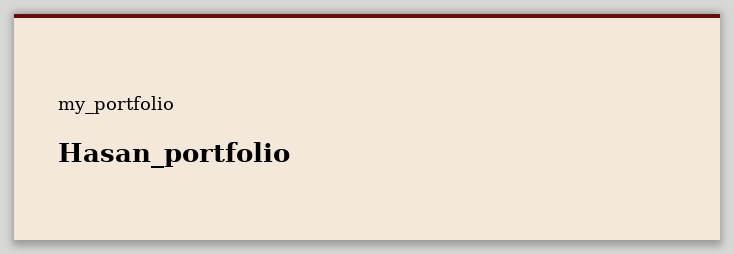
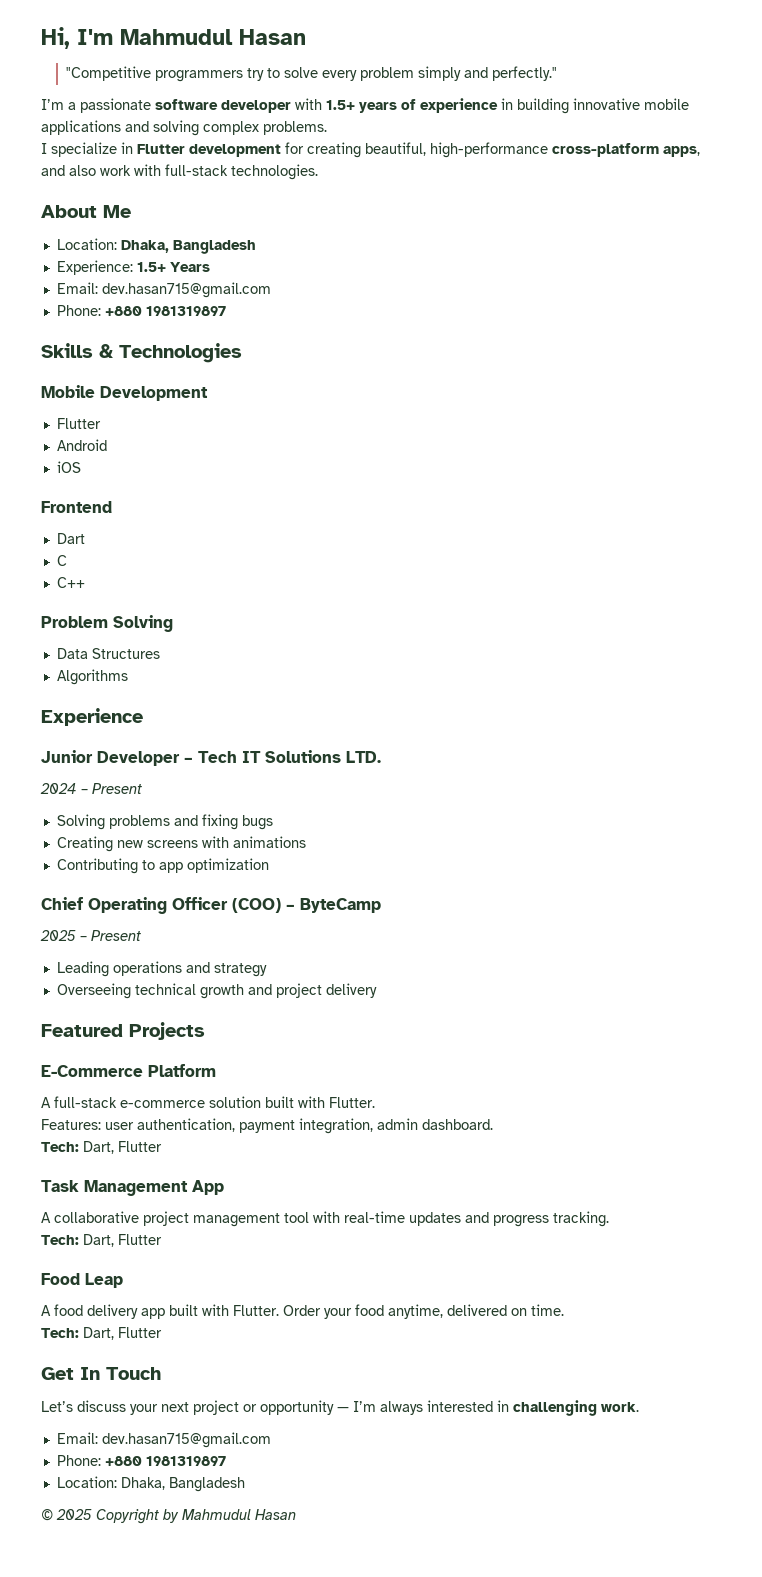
[58,96,174,114] [58,142,290,168] my_portfolio // Hasan_portfolio -> [41,27,306,49] [65,66,557,82] [41,98,689,114] [41,120,327,136] [41,142,700,158] [41,164,318,180] [41,205,131,218] [56,238,256,254] [56,260,210,275] [56,282,271,298] [56,305,226,316] [41,343,242,363] [41,385,208,401] [56,418,101,429] [56,439,107,451] [56,461,81,473] [41,501,112,513] [56,533,85,544] [56,555,67,566] [56,577,85,588] [41,615,173,632] [56,648,160,659] [56,669,128,685] [41,708,143,726] [41,750,381,766] [40,783,142,794] [56,814,273,830] [56,836,306,852] [56,858,269,874] [41,897,381,914] [40,930,141,941] [56,961,267,977] [56,983,377,999] [41,1022,205,1040] [41,1064,216,1077] [41,1096,375,1108] [41,1118,493,1134] [41,1141,162,1154] [41,1180,224,1196] [41,1211,609,1227] [41,1234,162,1247] [41,1273,123,1288] [41,1304,564,1319] [41,1327,162,1340] [41,1367,161,1380] [41,1400,639,1416] [56,1432,271,1448] [56,1455,226,1466] [56,1476,245,1492] [41,1509,296,1524] Hi, I'm Mahmudul Hasan // "Competitive programmers try to solve every problem simply and perfectly." // I’m a passionate software developer with 1.5+ years of experience in building innovative mobile applications and solving complex problems. // I specialize in Flutter development for creating beautiful, high-performance cross-platform apps, and also work with full-stack technologies. // About Me // Location: Dhaka, Bangladesh // Experience: 1.5+ Years // Email: dev.hasan715@gmail.com // Phone: +880 1981319897 // Skills & Technologies // Mobile Development // Flutter // Android // iOS // Frontend // Dart // C // C++ // Problem Solving // Data Structures // Algorithms // Experience // Junior Developer – Tech IT Solutions LTD. // 2024 – Present // Solving problems and fixing bugs // Creating new screens with animations // Contributing to app optimization // Chief Operating Officer (COO) – ByteCamp // 2025 – Present // Leading operations and strategy // Overseeing technical growth and project delivery // Featured Projects // E-Commerce Platform // A full-stack e-commerce solution built with Flutter. // Features: user authentication, payment integration, admin dashboard. // Tech: Dart, Flutter // Task Management App // A collaborative project management tool with real-time updates and progress tracking. // Tech: Dart, Flutter // Food Leap // A food delivery app built with Flutter. Order your food anytime, delivered on time. // Tech: Dart, Flutter // Get In Touch // Let’s discuss your next project or opportunity — I’m always interested in challenging work. // Email: dev.hasan715@gmail.com // Phone: +880 1981319897 // Location: Dhaka, Bangladesh // © 2025 Copyright by Mahmudul Hasan

